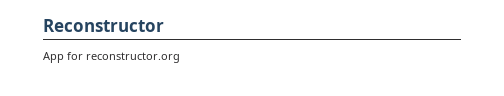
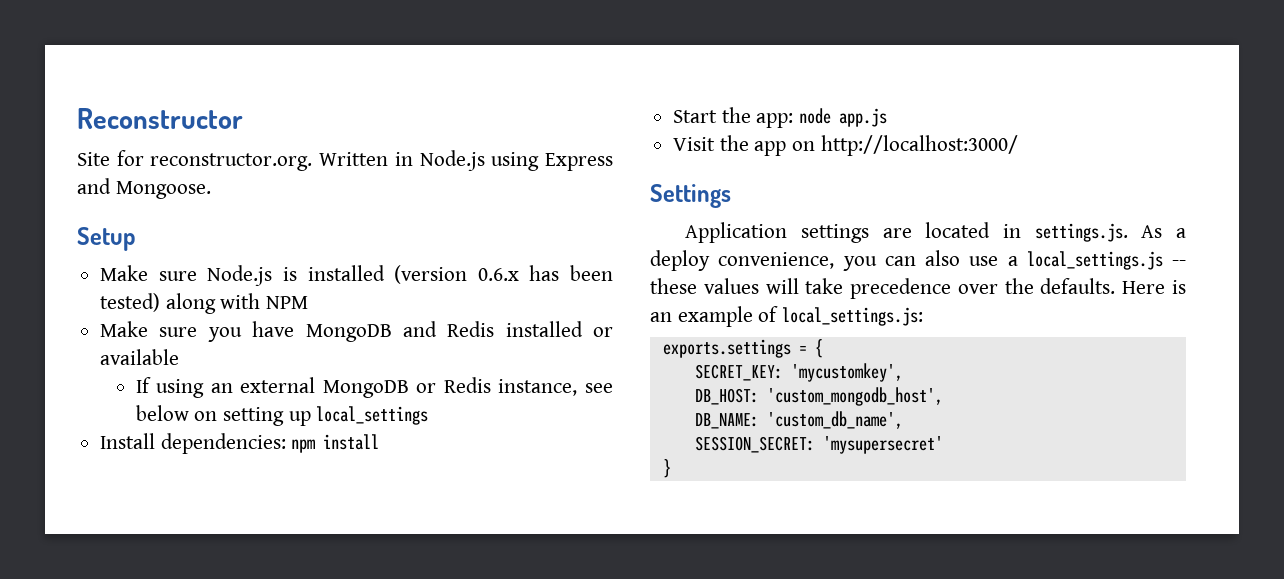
[43,52,180,63] App for reconstructor.org -> [77,150,613,171] [77,178,211,199] [77,227,135,251] [100,265,613,286] [100,293,309,314] [100,321,613,342] [100,349,180,365] [135,377,613,398] [135,405,429,426] [100,433,380,454] [673,107,888,128] [673,135,1018,156] [650,184,731,208] [685,222,1186,243] [650,250,1186,271] [650,278,1186,299] [650,306,924,327] [662,339,823,358] [694,363,903,382] [694,387,943,406] [694,411,903,429] [694,436,943,454] [662,459,671,478] Site for reconstructor.org. Written in Node.js using Express and Mongoose. // Setup // Make sure Node.js is installed (version 0.6.x has been tested) along with NPM // Make sure you have MongoDB and Redis installed or available // If using an external MongoDB or Redis instance, see below on setting up local_settings // Install dependencies: npm install // Start the app: node app.js // Visit the app on http://localhost:3000/ // Settings // Application settings are located in settings.js. As a deploy convenience, you can also use a local_settings.js -- these values will take precedence over the defaults. Here is an example of local_settings.js: // exports.settings = { // SECRET_KEY: 'mycustomkey', // DB_HOST: 'custom_mongodb_host', // DB_NAME: 'custom_db_name', // SESSION_SECRET: 'mysupersecret' // }

